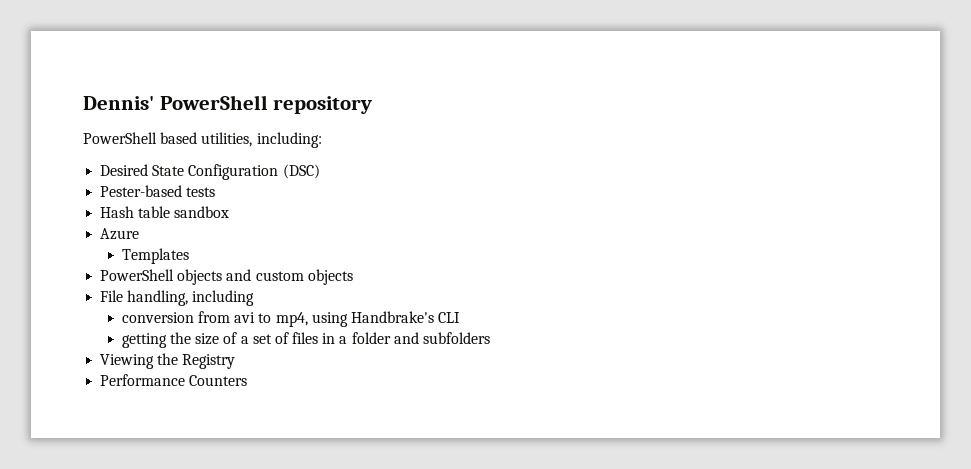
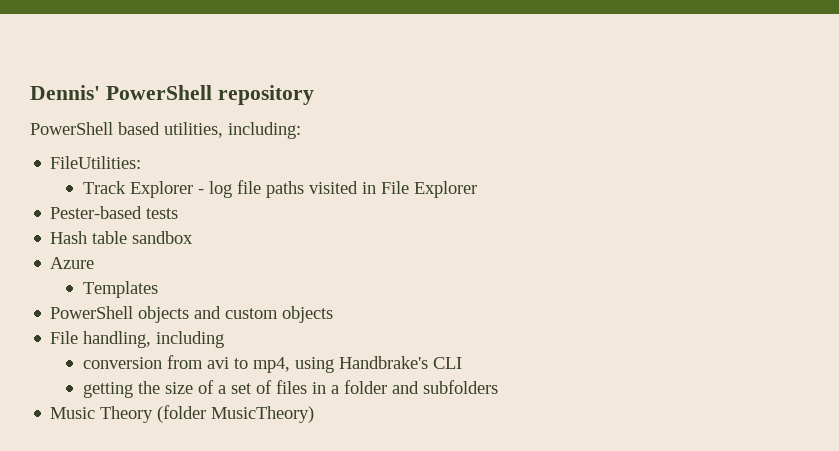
[100,164,320,180] Desired State Configuration (DSC) -> [50,156,142,169] [82,180,477,198] FileUtilities: // Track Explorer - log file paths visited in File Explorer
[100,353,236,369] [100,374,248,386] Viewing the Registry // Performance Counters -> [50,405,315,423] Music Theory (folder MusicTheory)

